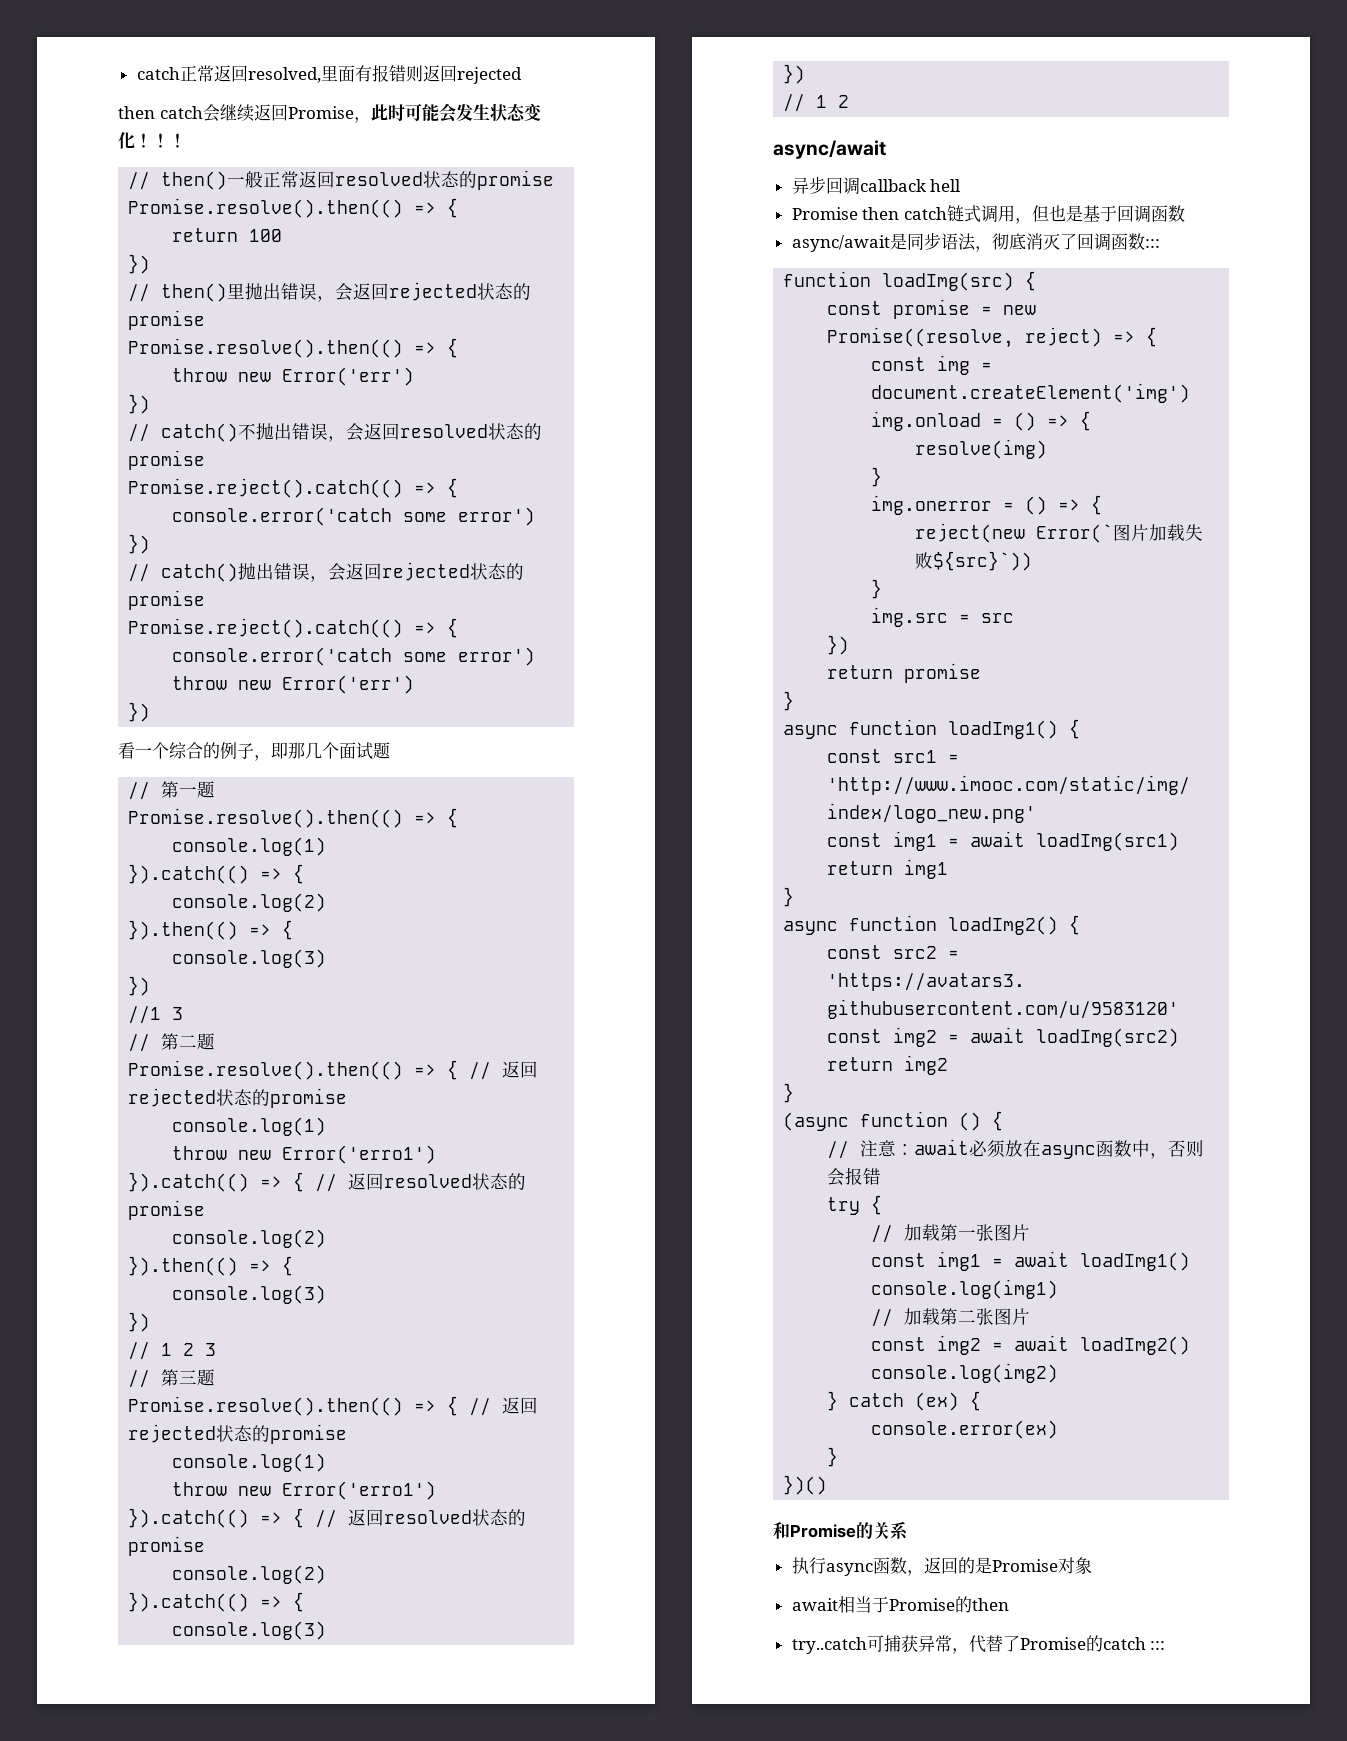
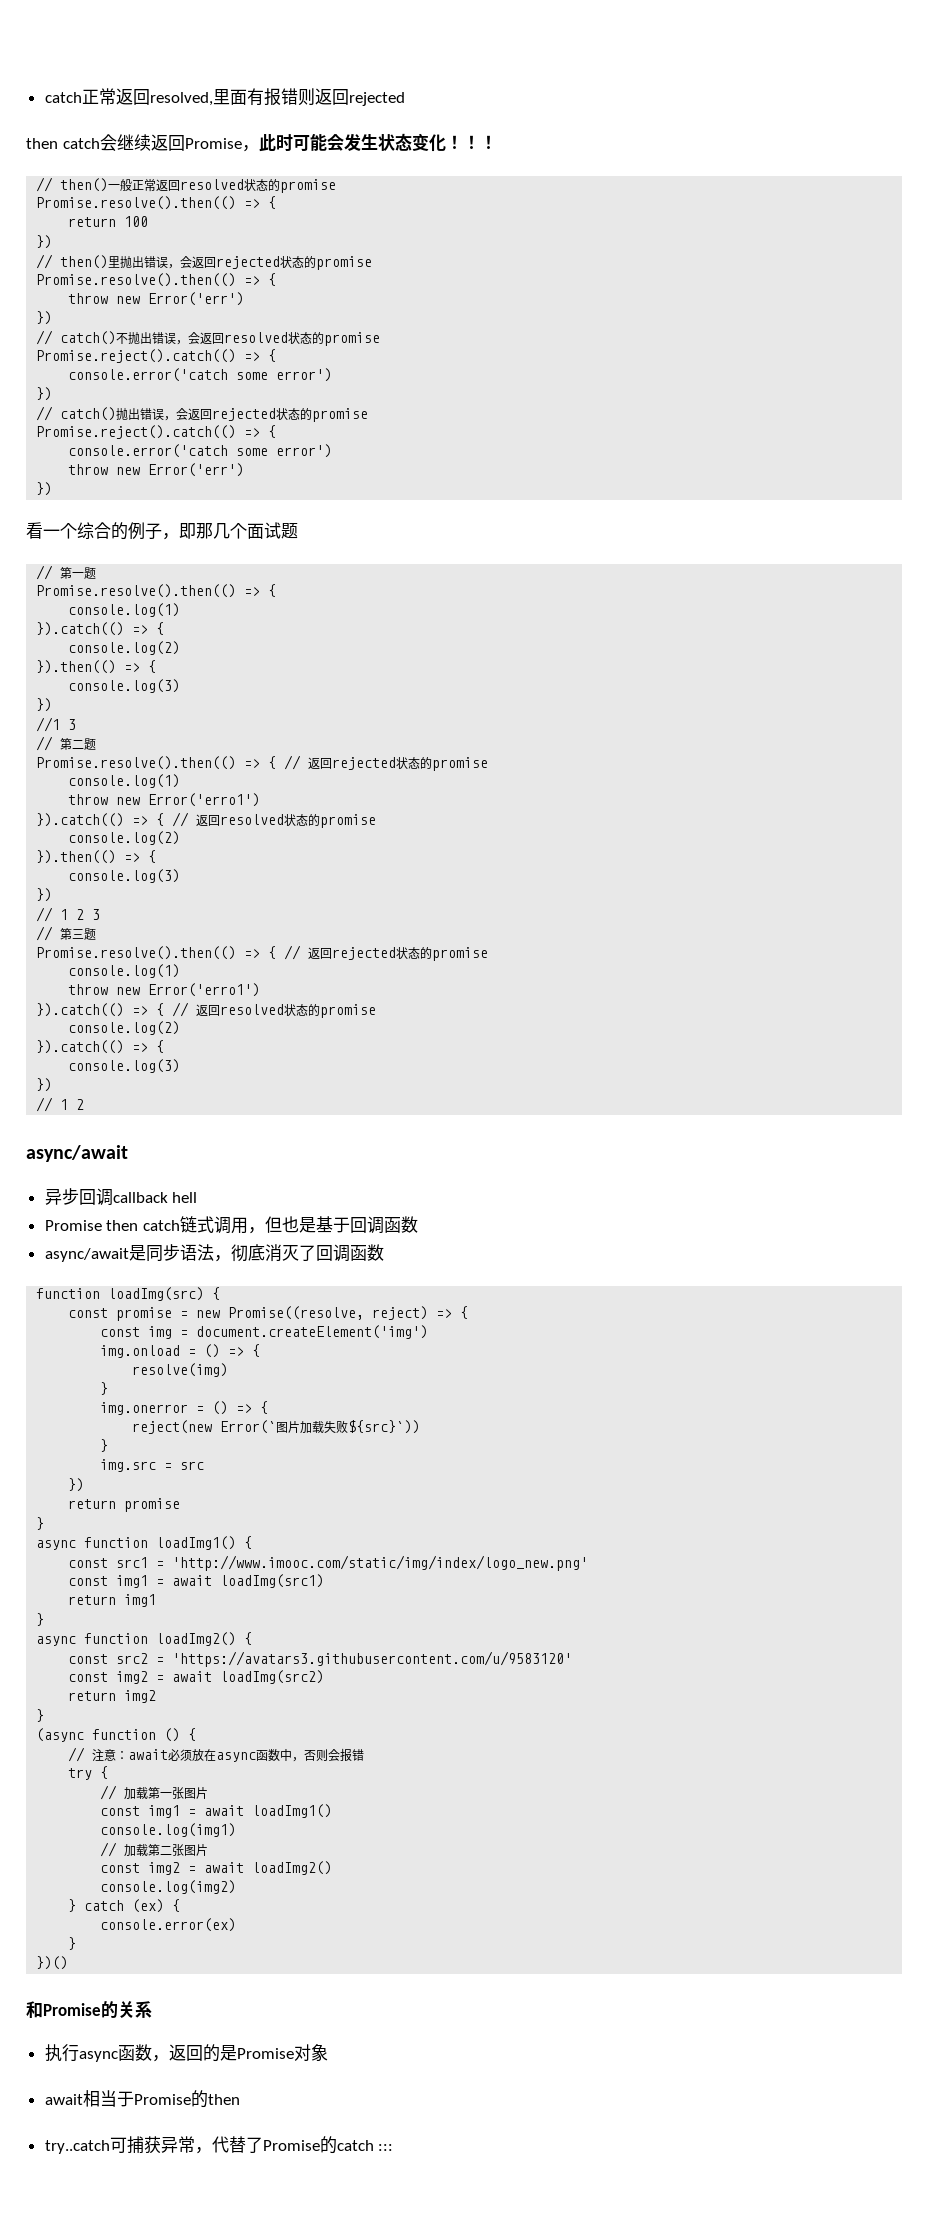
[1144,239,1160,248] ::: -> (384, 1252) none

